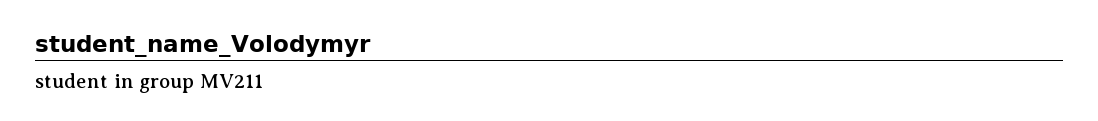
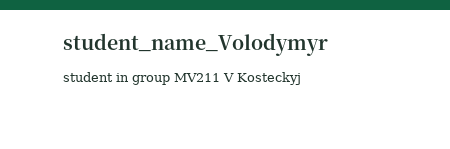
(263, 81) none -> [223,72,301,85] V Kosteckyj

